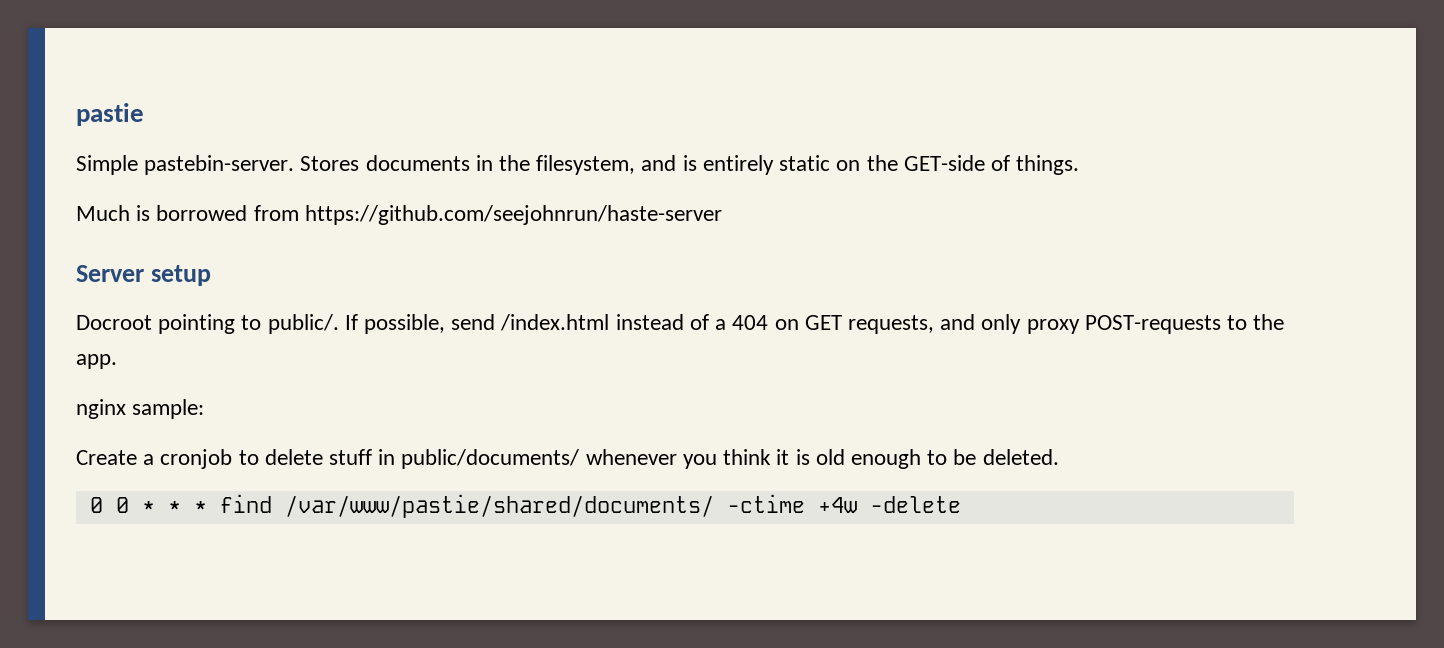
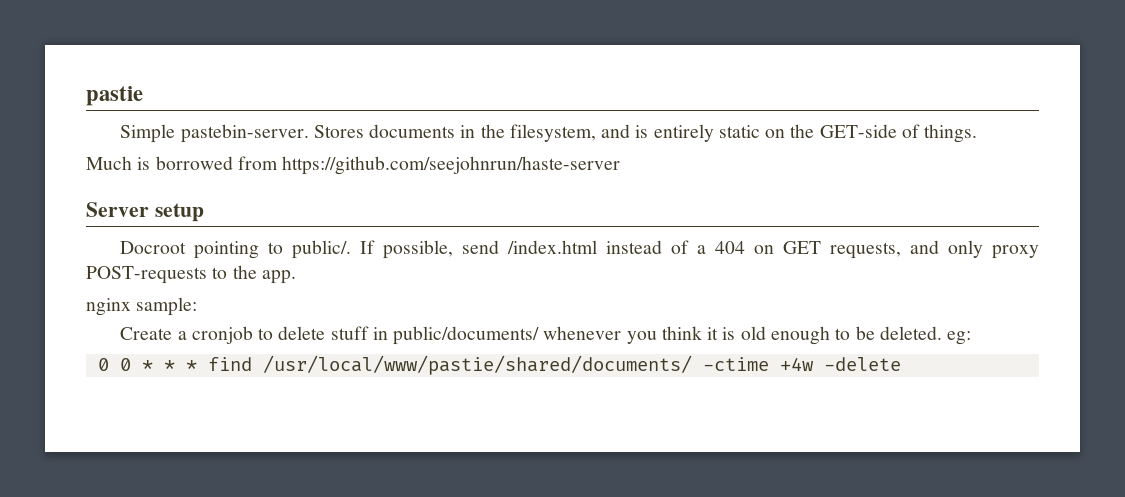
(1059, 457) none -> [947,331,972,345] eg:
[284,494,714,518] /var/www/pastie/shared/documents/ -> [262,355,692,375] /usr/local/www/pastie/shared/documents/

